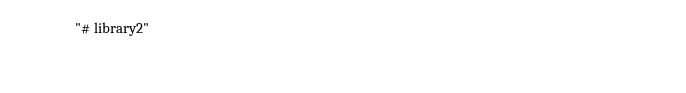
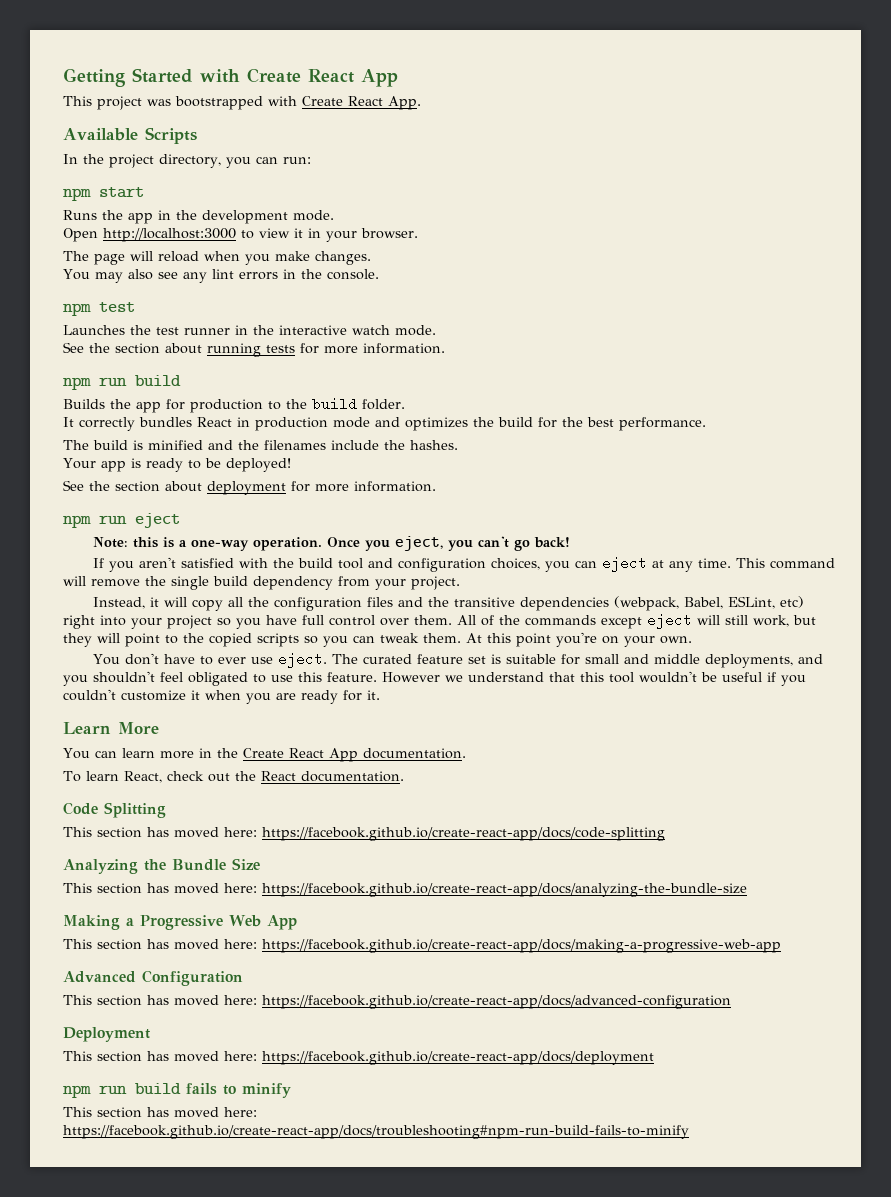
[75,22,149,36] "# library2" -> [63,68,398,87] [63,96,421,110] [63,127,197,144] [63,154,311,168] [63,187,144,201] [63,210,334,224] [63,228,418,242] [63,251,371,265] [63,269,379,283] [63,302,135,316] [63,325,436,336] [63,342,445,357] [63,375,181,390] [63,397,405,413] [63,417,706,431] [63,440,458,450] [63,458,291,472] [63,480,436,495] [63,513,180,528] [92,536,570,551] [92,556,835,572] [63,576,460,590] [92,596,804,611] [63,613,816,629] [63,632,692,647] [92,652,823,668] [63,671,806,686] [63,689,380,704] [63,722,159,734] [63,748,466,762] [63,771,404,783] [63,802,166,818] [63,827,665,841] [63,858,260,874] [63,883,747,897] [63,915,297,930] [63,939,781,953] [63,970,243,986] [63,995,731,1009] [63,1027,150,1042] [63,1051,654,1065] [63,1083,291,1098] [63,1107,257,1118] [63,1125,689,1139] Getting Started with Create React App // This project was bootstrapped with Create React App. // Available Scripts // In the project directory, you can run: // npm start // Runs the app in the development mode. // Open http://localhost:3000 to view it in your browser. // The page will reload when you make changes. // You may also see any lint errors in the console. // npm test // Launches the test runner in the interactive watch mode. // See the section about running tests for more information. // npm run build // Builds the app for production to the build folder. // It correctly bundles React in production mode and optimizes the build for the best performance. // The build is minified and the filenames include the hashes. // Your app is ready to be deployed! // See the section about deployment for more information. // npm run eject // Note: this is a one-way operation. Once you eject, you can't go back! // If you aren't satisfied with the build tool and configuration choices, you can eject at any time. This command will remove the single build dependency from your project. // Instead, it will copy all the configuration files and the transitive dependencies (webpack, Babel, ESLint, etc) right into your project so you have full control over them. All of the commands except eject will still work, but they will point to the copied scripts so you can tweak them. At this point you're on your own. // You don't have to ever use eject. The curated feature set is suitable for small and middle deployments, and you shouldn't feel obligated to use this feature. However we understand that this tool wouldn't be useful if you couldn't customize it when you are ready for it. // Learn More // You can learn more in the Create React App documentation. // To learn React, check out the React documentation. // Code Splitting // This section has moved here: https://facebook.github.io/create-react-app/docs/code-splitting // Analyzing the Bundle Size // This section has moved here: https://facebook.github.io/create-react-app/docs/analyzing-the-bundle-size // Making a Progressive Web App // This section has moved here: https://facebook.github.io/create-react-app/docs/making-a-progressive-web-app // Advanced Configuration // This section has moved here: https://facebook.github.io/create-react-app/docs/advanced-configuration // Deployment // This section has moved here: https://facebook.github.io/create-react-app/docs/deployment // npm run build fails to minify // This section has moved here: https://facebook.github.io/create-react-app/docs/troubleshooting#npm-run-build-fails-to-minify

